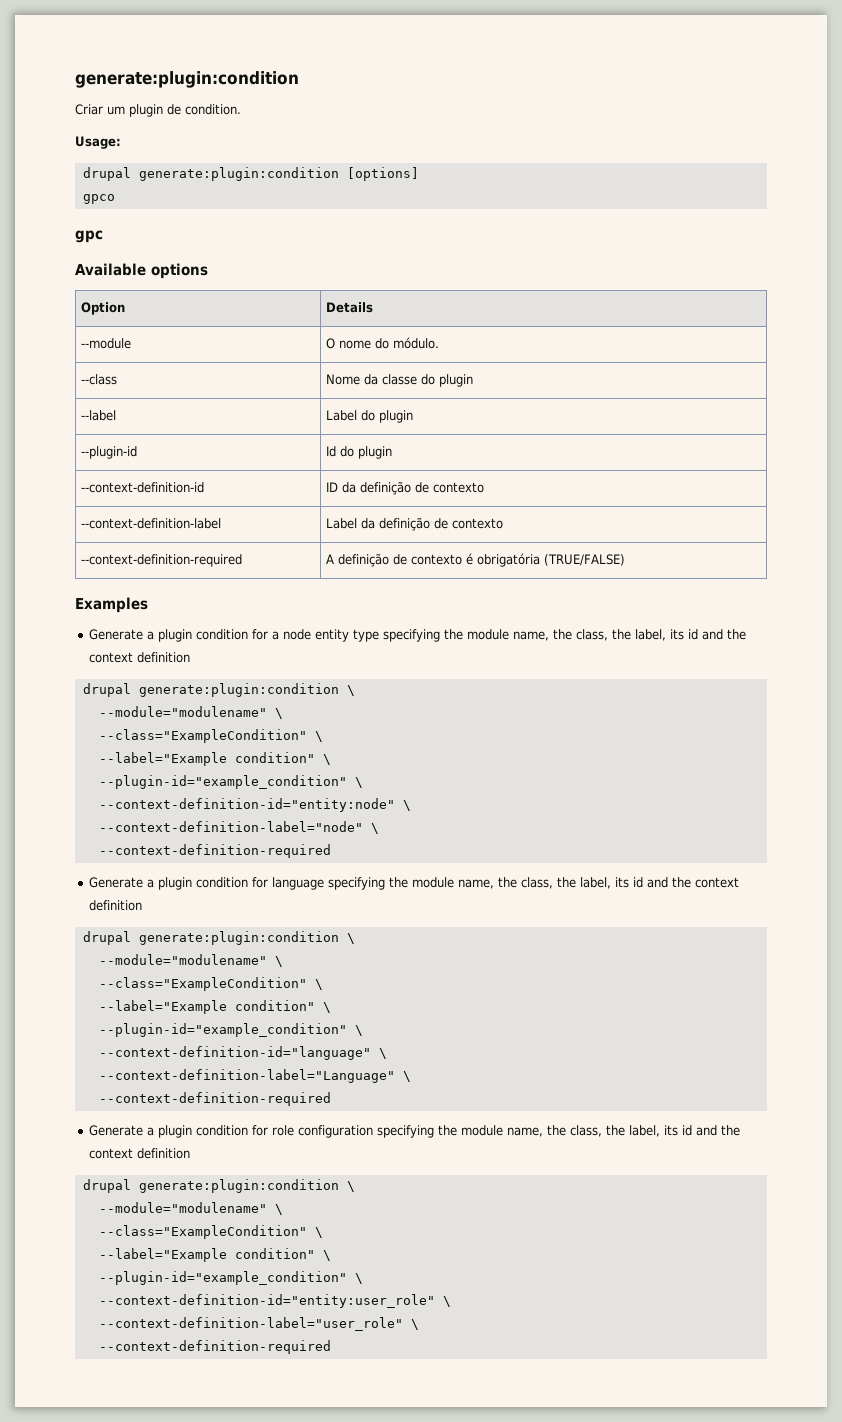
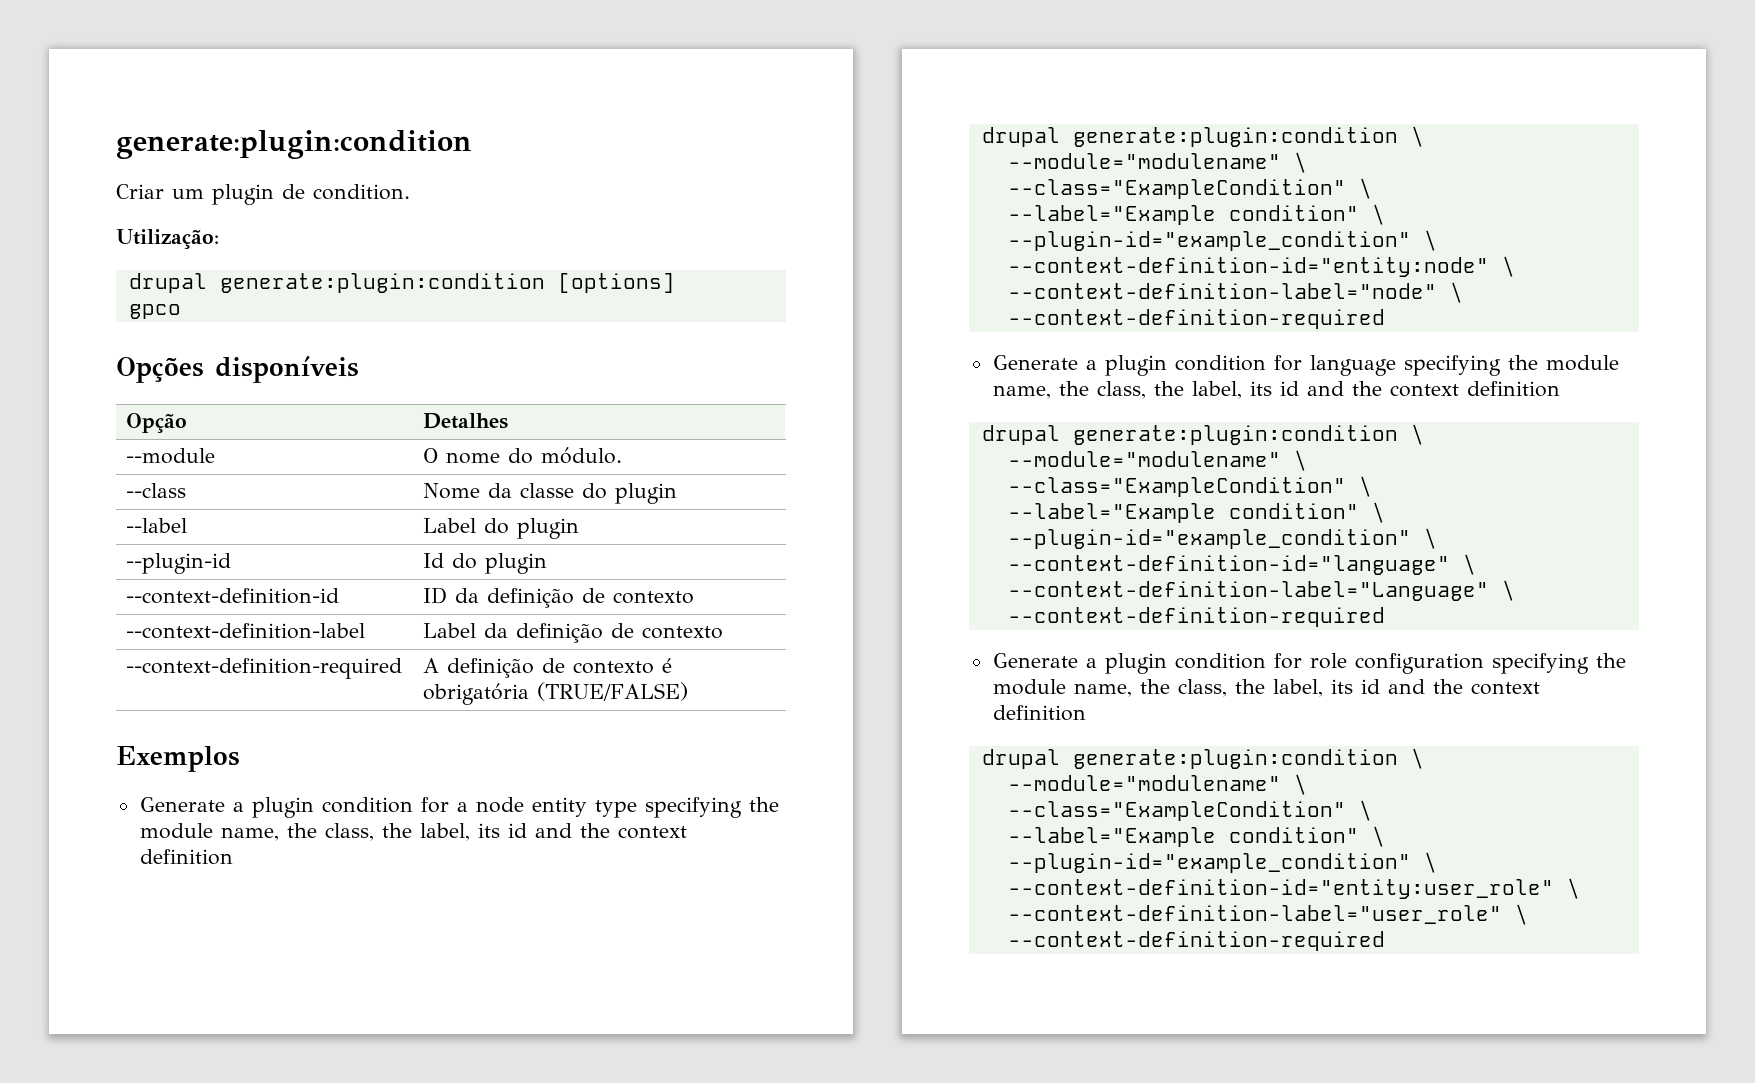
[75,136,121,149] Usage: -> [116,229,219,249] Utilização:
[75,230,103,243] [75,263,208,279] [80,302,125,315] [325,302,373,313] gpc // Available options // Option | Details -> [116,356,359,383] [126,413,188,433] [423,413,509,429] Opções disponíveis // Opção | Detalhes
[75,597,148,613] Examples -> [116,746,240,772] Exemplos

